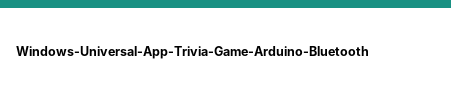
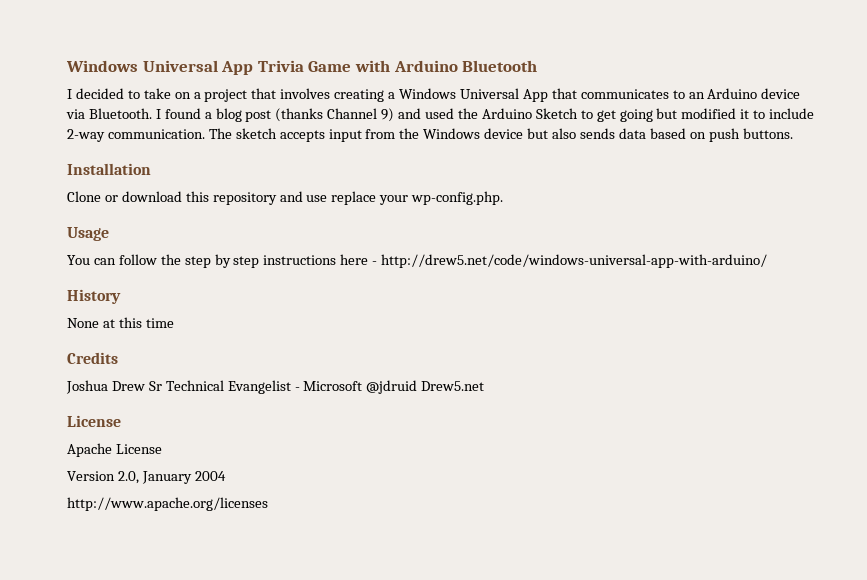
[16,46,369,59] Windows-Universal-App-Trivia-Game-Arduino-Bluetooth -> [66,60,538,75] [67,88,801,102] [66,108,815,122] [67,128,793,142] [67,163,151,175] [67,191,504,205] [67,227,109,241] [67,254,768,268] [67,289,121,304] [67,317,174,328] [67,352,118,364] [66,380,485,394] [67,415,121,427] [67,443,162,457] [67,471,226,484] [67,497,268,511] Windows Universal App Trivia Game with Arduino Bluetooth // I decided to take on a project that involves creating a Windows Universal App that communicates to an Arduino device via Bluetooth. I found a blog post (thanks Channel 9) and used the Arduino Sketch to get going but modified it to include 2-way communication. The sketch accepts input from the Windows device but also sends data based on push buttons. // Installation // Clone or download this repository and use replace your wp-config.php. // Usage // You can follow the step by step instructions here - http://drew5.net/code/windows-universal-app-with-arduino/ // History // None at this time // Credits // Joshua Drew Sr Technical Evangelist - Microsoft @jdruid Drew5.net // License // Apache License // Version 2.0, January 2004 // http://www.apache.org/licenses

